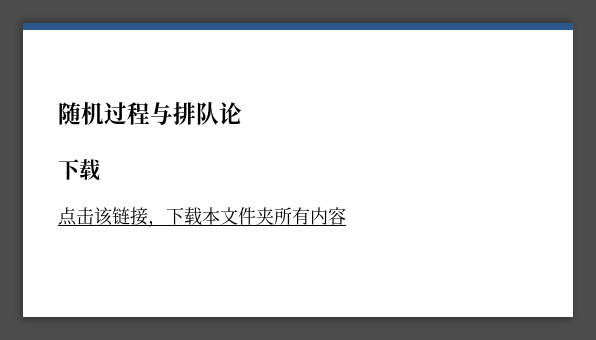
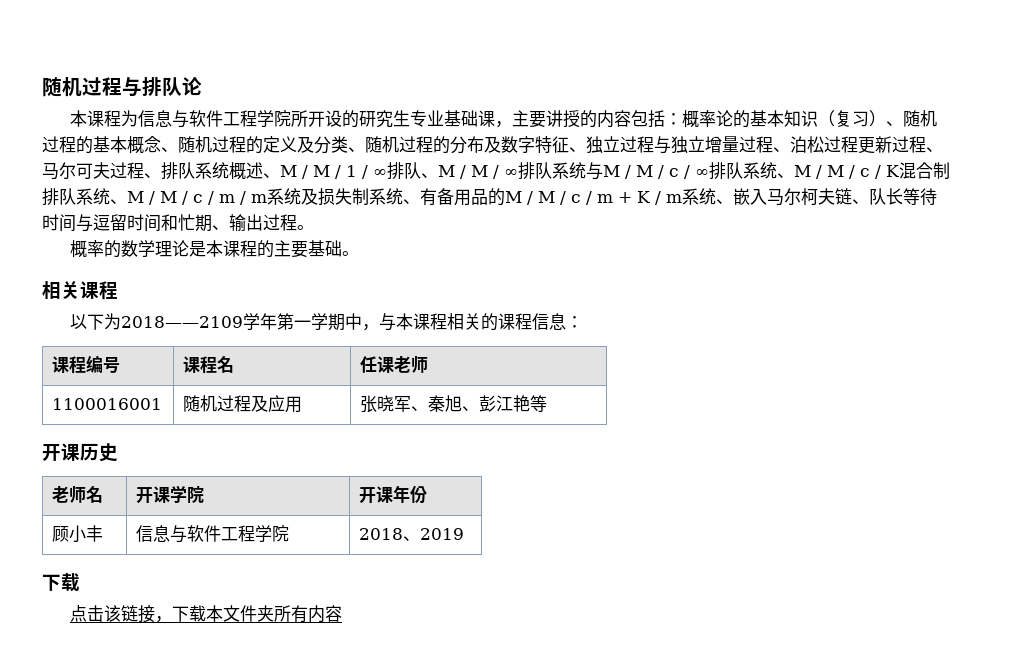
(242, 113) none -> [70,110,938,128] [42,136,943,154] [42,162,950,180] [42,188,937,206] [42,214,314,232] [70,240,360,258] [42,281,118,300] [70,313,584,331] [52,355,121,374] [183,356,235,374] [360,356,429,373] [52,398,163,410] [183,395,303,413] [360,395,548,413] [42,443,118,462] [52,486,104,503] [136,485,205,504] [359,485,428,504] [52,525,104,543] [136,525,290,543] [359,528,465,541] // 本课程为信息与软件工程学院所开设的研究生专业基础课，主要讲授的内容包括：概率论的基本知识（复习）、随机过程的基本概念、随机过程的定义及分类、随机过程的分布及数字特征、独立过程与独立增量过程、泊松过程更新过程、马尔可夫过程、排队系统概述、M / M / 1 / ∞排队、M / M / ∞排队系统与M / M / c / ∞排队系统、M / M / c / K混合制排队系统、M / M / c / m / m系统及损失制系统、有备用品的M / M / c / m + K / m系统、嵌入马尔柯夫链、队长等待时间与逗留时间和忙期、输出过程。 // 概率的数学理论是本课程的主要基础。 // 相关课程 // 以下为2018——2109学年第一学期中，与本课程相关的课程信息： // 课程编号 | 课程名 | 任课老师 // 1100016001 | 随机过程及应用 | 张晓军、秦旭、彭江艳等 // 开课历史 // 老师名 | 开课学院 | 开课年份 // 顾小丰 | 信息与软件工程学院 | 2018、2019

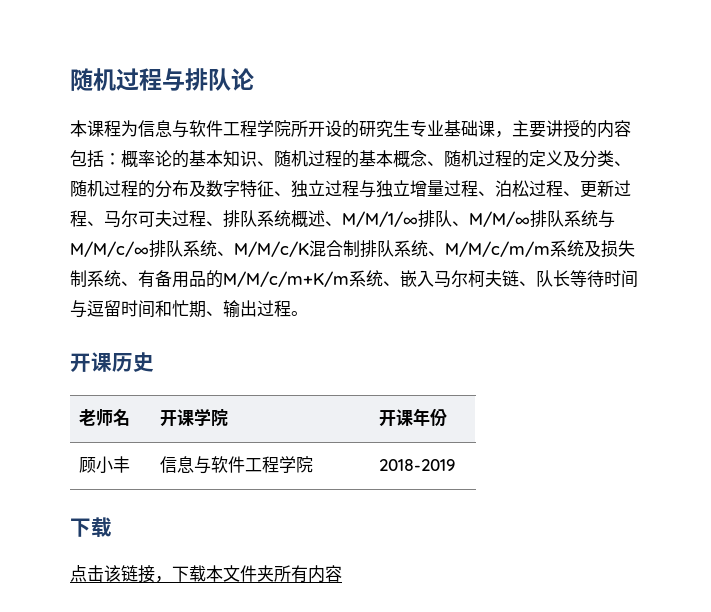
[818,110,887,127] （复习） -> (257, 158) none
(858, 144) none -> [563,191,580,196] 、
[280,162,950,180] [42,188,267,206] M / M / 1 / ∞排队、M / M / ∞排队系统与M / M / c / ∞排队系统、M / M / c / K混合制排队系统、M / M / c / m / m -> [342,210,615,228] [70,240,550,258] M/M/1/∞排队、M/M/∞排队系统与M/M/c/∞排队系统、M/M/c/K混合制排队系统、M/M/c/m/m
[505,191,682,205] M / M / c / m + K / m -> [223,271,349,287] M/M/c/m+K/m
[70,240,360,258] [42,281,118,300] [70,313,584,331] [52,355,121,374] [183,356,235,374] [360,356,429,373] [52,398,163,410] [183,395,303,413] [360,395,548,413] // 概率的数学理论是本课程的主要基础。 // 相关课程 // 以下为2018——2109学年第一学期中，与本课程相关的课程信息： // 课程编号 | 课程名 | 任课老师 // 1100016001 | 随机过程及应用 | 张晓军、秦旭、彭江艳等 -> (308, 313) none
[359,528,465,541] 2018、2019 -> [378,459,455,471] 2018-2019

